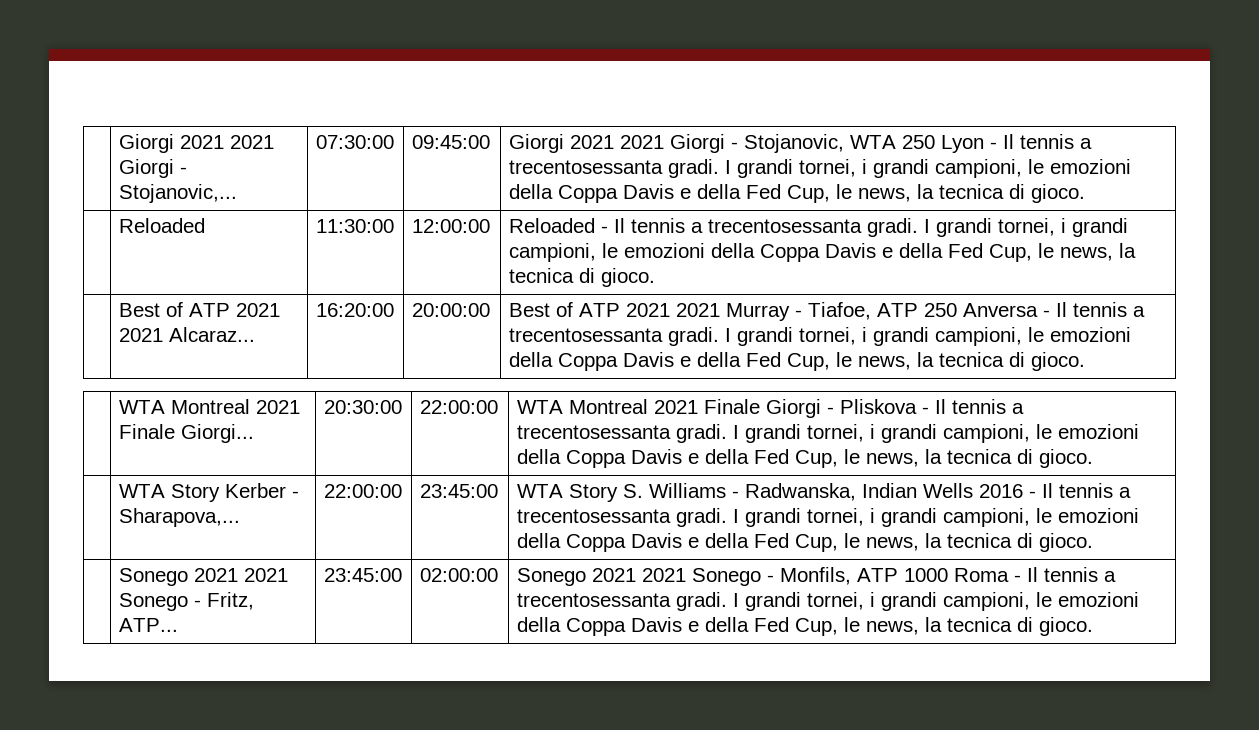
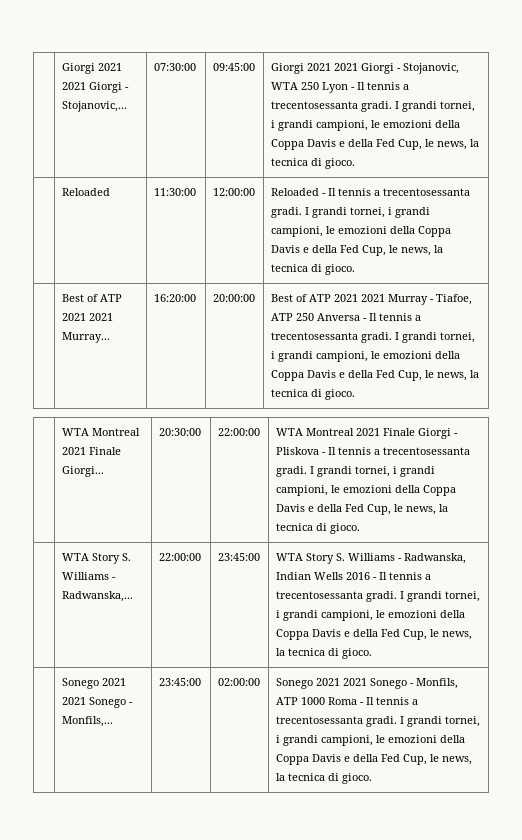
[168,327,255,342] Alcaraz... -> [61,332,110,343] Murray...
[224,483,299,498] [118,508,240,527] Kerber - Sharapova,... -> [121,553,131,561] [61,572,116,580] [61,591,133,602] S. Williams - Radwanska,...
[206,592,254,610] [118,618,178,632] Fritz, ATP... -> [61,716,113,727] Monfils,...

